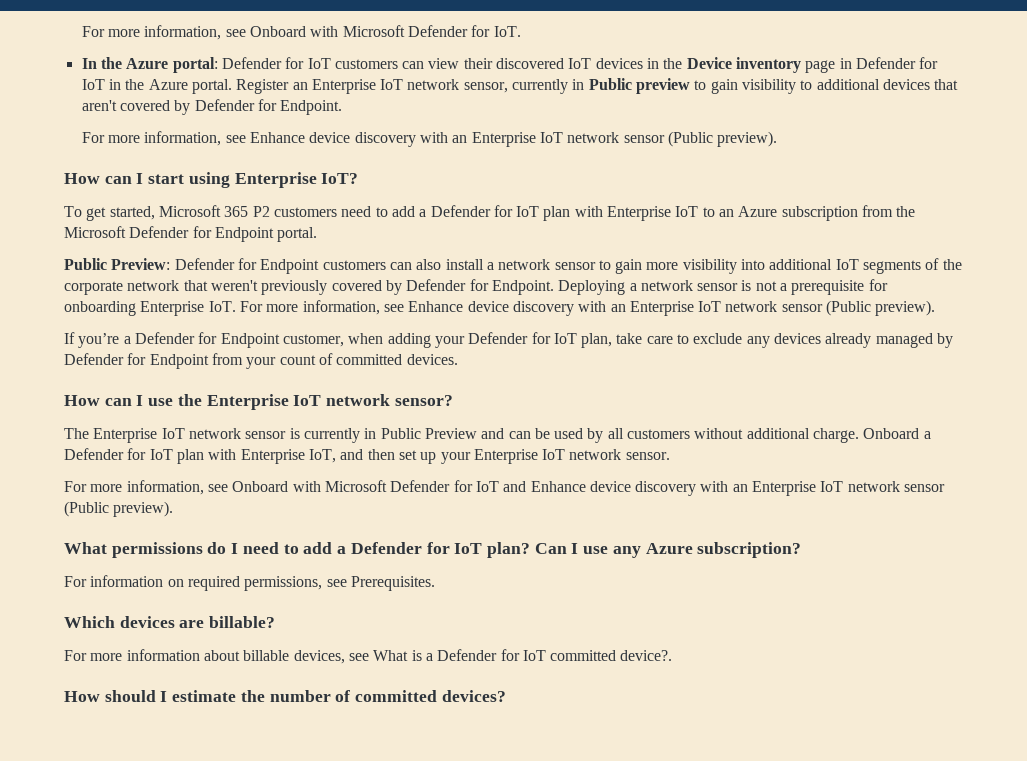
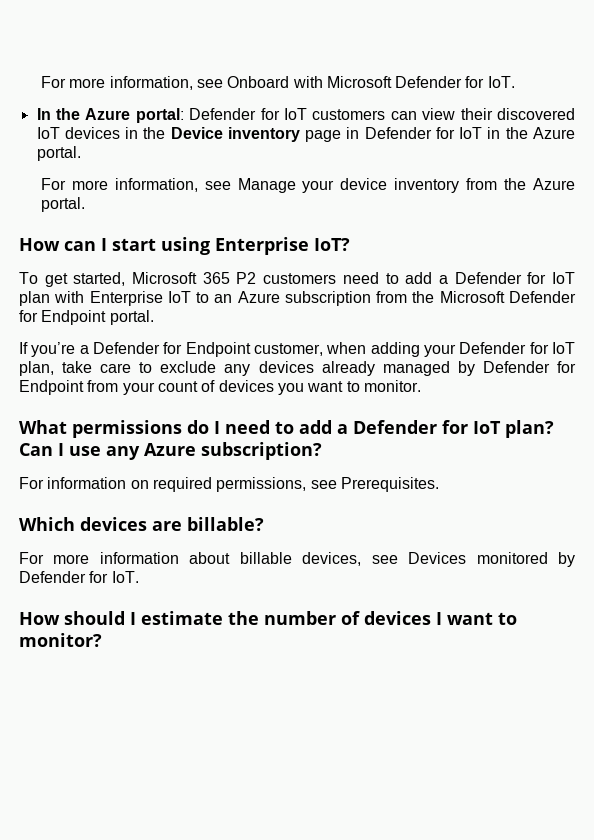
[236,78,959,94] [81,99,343,115] [81,131,778,147] Register an Enterprise IoT network sensor, currently in Public preview to gain visibility to additional devices that aren't covered by Defender for Endpoint. // For more information, see Enhance device discovery with an Enterprise IoT network sensor (Public preview). -> [40,178,576,193] [40,197,85,212] // For more information, see Manage your device inventory from the Azure portal.
[64,258,962,274] [64,279,888,295] [64,300,936,316] // Public Preview: Defender for Endpoint customers can also install a network sensor to gain more visibility into additional IoT segments of the corporate network that weren't previously covered by Defender for Endpoint. Deploying a network sensor is not a prerequisite for onboarding Enterprise IoT. For more information, see Enhance device discovery with an Enterprise IoT network sensor (Public preview). -> (154, 317) none
[336,354,458,365] [64,394,453,410] [64,428,931,443] [64,448,670,464] [64,480,946,496] [64,501,174,517] committed devices. // How can I use the Enterprise IoT network sensor? // The Enterprise IoT network sensor is currently in Public Preview and can be used by all customers without additional charge. Onboard a Defender for IoT plan with Enterprise IoT, and then set up your Enterprise IoT network sensor. // For more information, see Onboard with Microsoft Defender for IoT and Enhance device discovery with an Enterprise IoT network sensor (Public preview). -> [218,380,421,395] devices you want to monitor.
[373,649,673,661] What is a Defender for IoT committed device?. -> [408,552,576,567] [19,571,139,583] Devices monitored by Defender for IoT.
[355,690,506,702] committed devices? -> [364,611,517,625] [19,633,102,647] devices I want to monitor?

